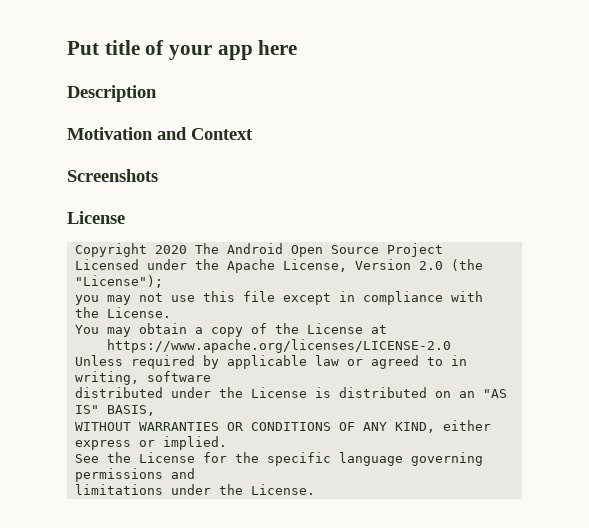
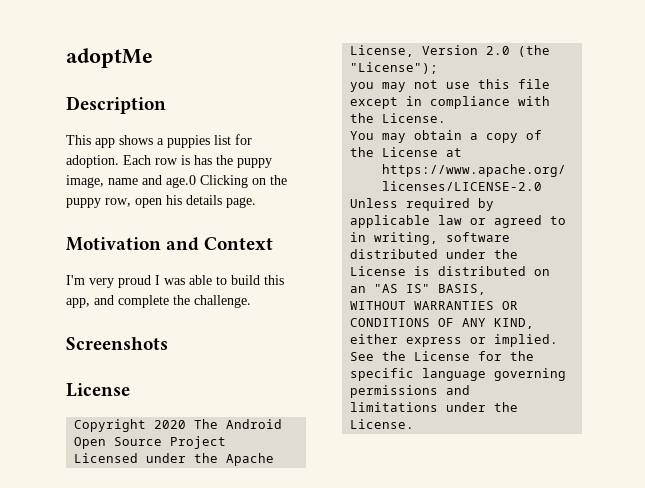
[67,40,298,60] [67,85,157,102] [67,127,253,140] Put title of your app here // Description // Motivation and Context -> [66,48,153,68] [66,96,166,114] [66,134,252,148] [66,155,272,168] [66,175,287,188] [66,195,256,208] [66,237,274,251] [66,275,284,288] [66,295,251,308] adoptMe // Description // This app shows a puppies list for adoption. Each row is has the puppy image, name and age.0 Clicking on the puppy row, open his details page. // Motivation and Context // I'm very proud I was able to build this app, and complete the challenge.

